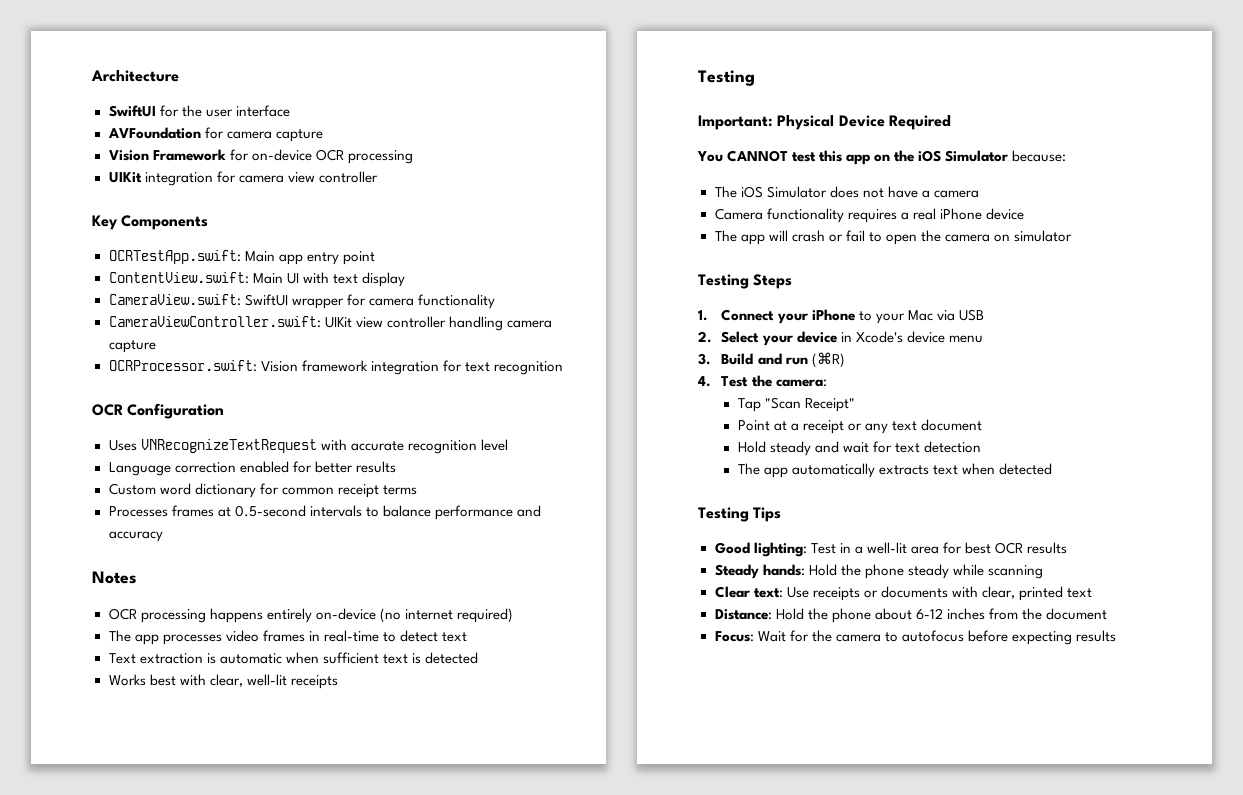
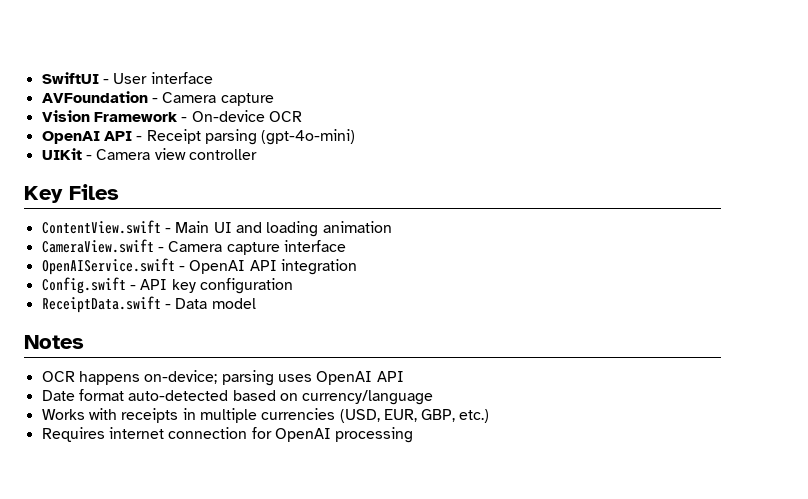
[91,70,179,82] [108,105,233,117] Architecture // SwiftUI for the user -> [41,72,148,84] SwiftUI - User
[204,127,272,139] for camera -> [151,92,217,103] - Camera
[229,149,413,164] [108,171,378,186] [92,215,209,230] [108,250,375,265] [108,272,405,287] [108,294,495,309] [108,316,552,331] [108,340,156,353] [108,360,563,375] [92,403,225,419] [108,439,508,454] [108,461,396,476] [108,483,417,498] [108,505,541,520] [108,531,163,542] [92,571,137,584] [108,608,513,623] [108,630,467,645] [108,652,478,664] [108,674,338,689] [698,70,755,86] [698,115,951,130] [697,150,1067,165] [714,186,979,198] [714,208,1024,223] [714,230,1073,245] [698,274,793,289] [698,309,984,324] [698,331,983,346] [698,352,845,368] [698,375,827,387] [737,397,856,412] [737,419,983,434] [737,441,982,456] [737,463,1053,478] [698,507,782,522] [714,542,1067,557] [714,564,1043,579] [714,586,1092,601] [714,608,1107,623] [714,630,1116,645] for on-device OCR processing // UIKit integration for camera view controller // Key Components // OCRTestApp.swift: Main app entry point // ContentView.swift: Main UI with text display // CameraView.swift: SwiftUI wrapper for camera functionality // CameraViewController.swift: UIKit view controller handling camera capture // OCRProcessor.swift: Vision framework integration for text recognition // OCR Configuration // Uses VNRecognizeTextRequest with accurate recognition level // Language correction enabled for better results // Custom word dictionary for common receipt terms // Processes frames at 0.5-second intervals to balance performance and accuracy // Notes // OCR processing happens entirely on-device (no internet required) // The app processes video frames in real-time to detect text // Text extraction is automatic when sufficient text is detected // Works best with clear, well-lit receipts // Testing // Important: Physical Device Required // You CANNOT test this app on the iOS Simulator because: // The iOS Simulator does not have a camera // Camera functionality requires a real iPhone device // The app will crash or fail to open the camera on simulator // Testing Steps // 1. Connect your iPhone to your Mac via USB // 2. Select your device in Xcode's device menu // 3. Build and run (⌘R) // 4. Test the camera: // Tap "Scan Receipt" // Point at a receipt or any text document // Hold steady and wait for text detection // The app automatically extracts text when detected // Testing Tips // Good lighting: Test in a well-lit area for best OCR results // Steady hands: Hold the phone steady while scanning // Clear text: Use receipts or documents with clear, printed text // Distance: Hold the phone about 6-12 inches from the document // Focus: Wait for the camera to autofocus before expecting results -> [181,110,302,122] [41,129,356,145] [41,148,257,160] [24,184,119,203] [41,220,392,237] [41,239,346,255] [41,258,357,275] [41,277,293,294] [41,296,256,313] [24,335,84,349] [41,370,404,386] [41,389,434,405] [41,408,490,423] [41,427,414,443] - On-device OCR // OpenAI API - Receipt parsing (gpt-4o-mini) // UIKit - Camera view controller // Key Files // ContentView.swift - Main UI and loading animation // CameraView.swift - Camera capture interface // OpenAIService.swift - OpenAI API integration // Config.swift - API key configuration // ReceiptData.swift - Data model // Notes // OCR happens on-device; parsing uses OpenAI API // Date format auto-detected based on currency/language // Works with receipts in multiple currencies (USD, EUR, GBP, etc.) // Requires internet connection for OpenAI processing

